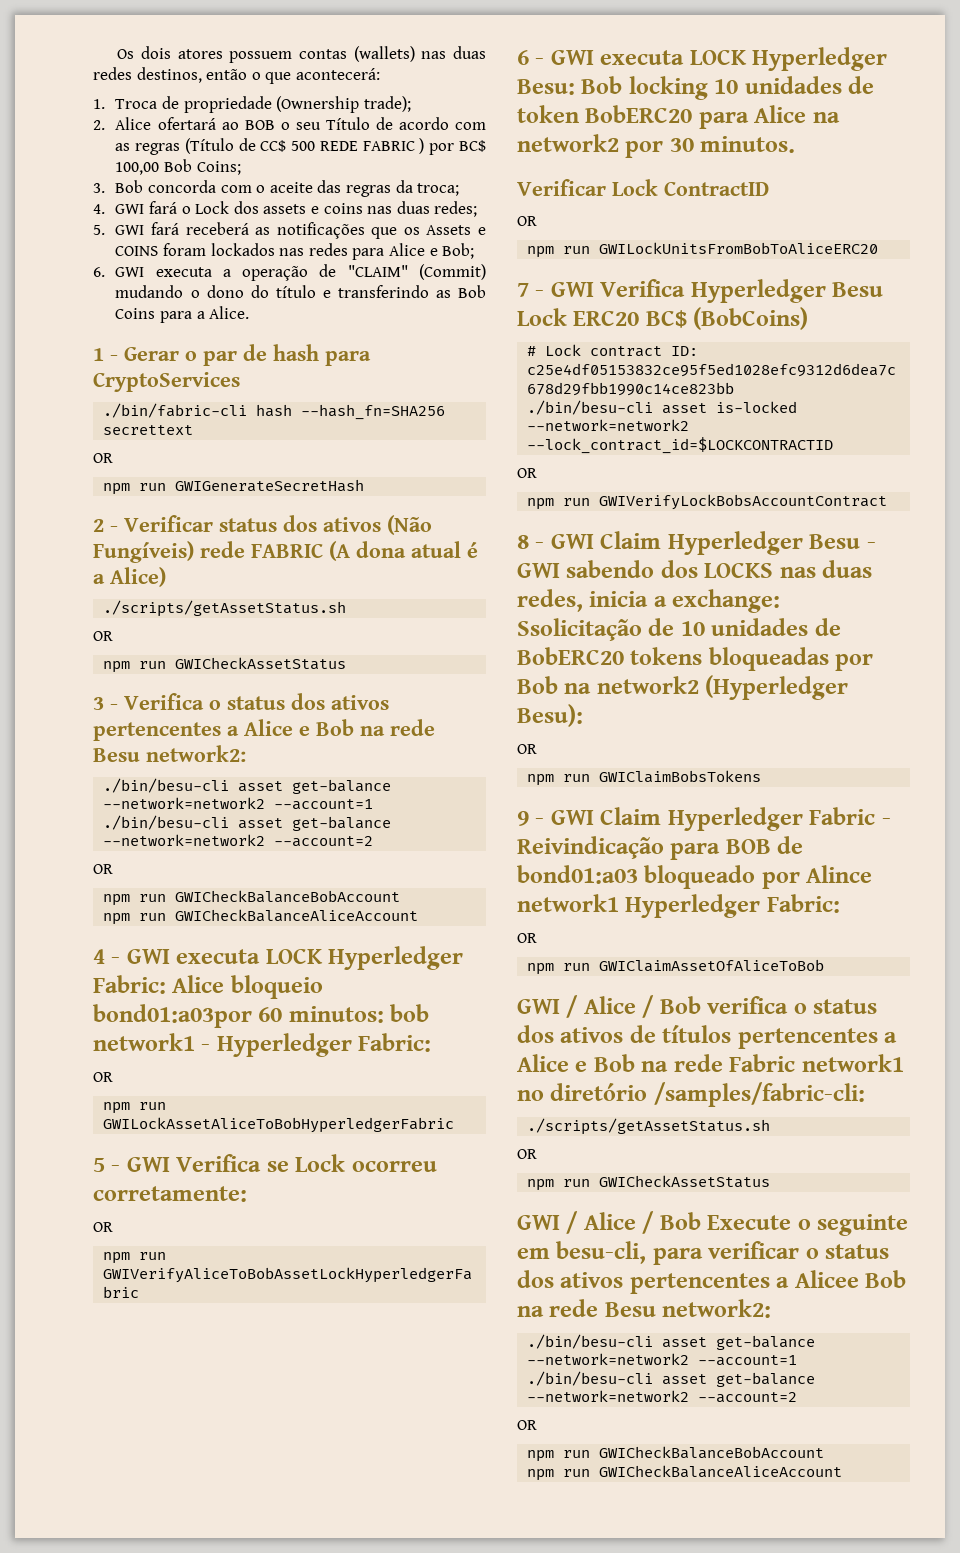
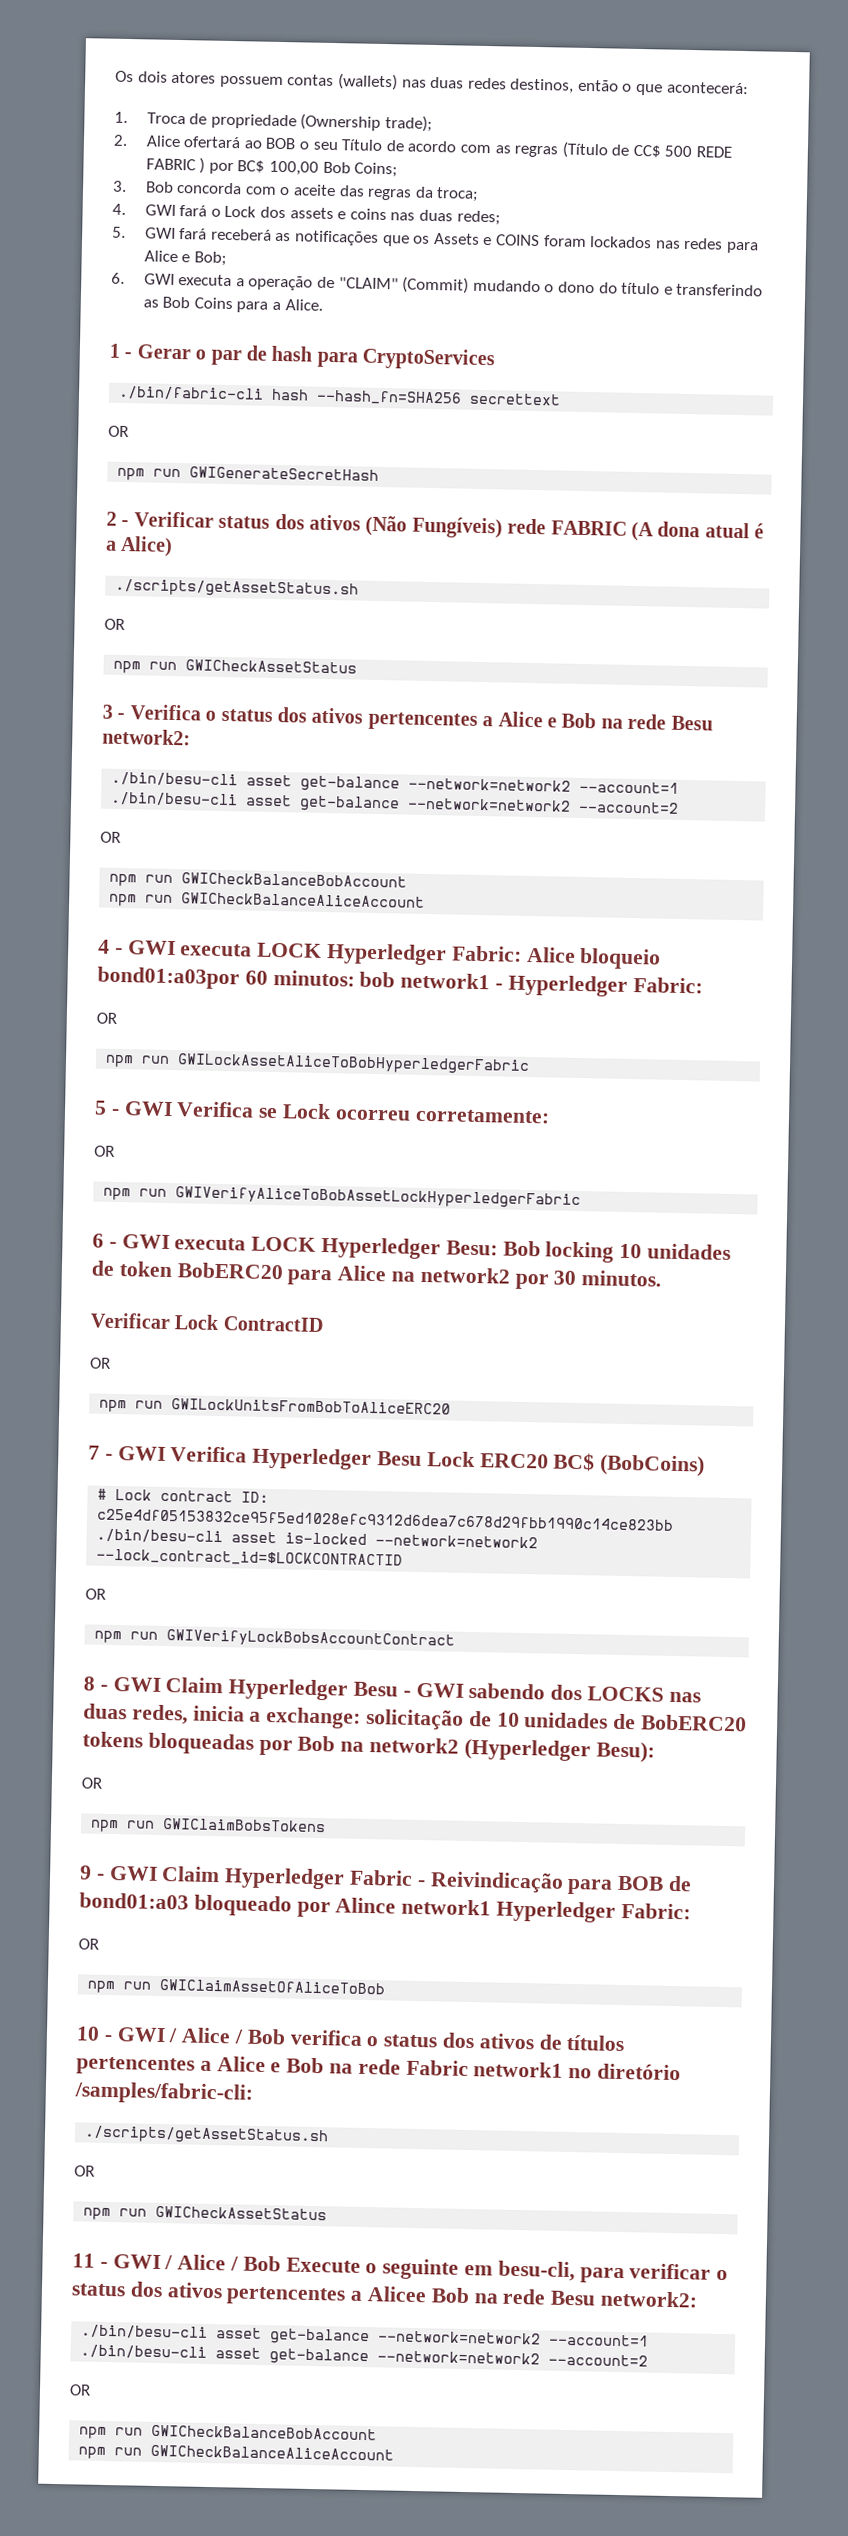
[517,618,642,641] Ssolicitação -> [365,1708,465,1731] solicitação
(825, 965) none -> [76,2026,112,2042] 10 -
(771, 1181) none -> [72,2253,108,2269] 11 -

